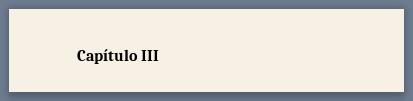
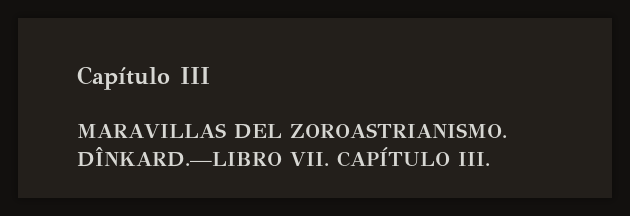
(160, 55) none -> [77,123,507,139] [77,147,490,167] // MARAVILLAS DEL ZOROASTRIANISMO. DÎNKARD.—LIBRO VII. CAPÍTULO III.

